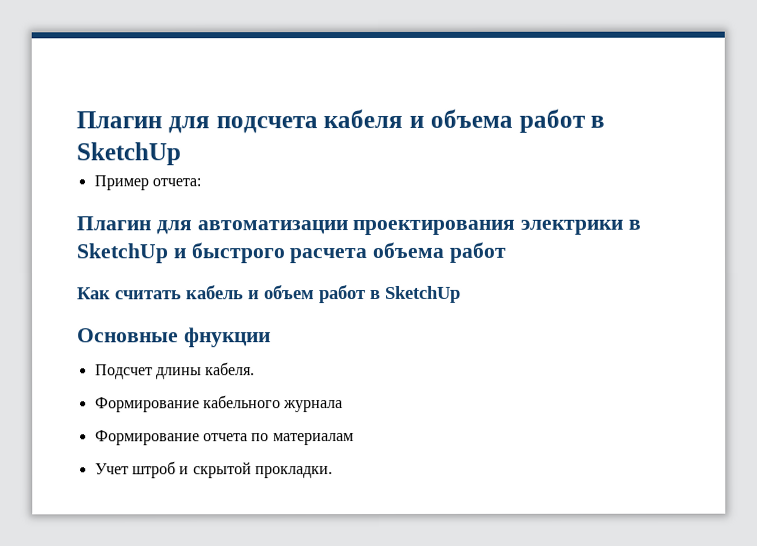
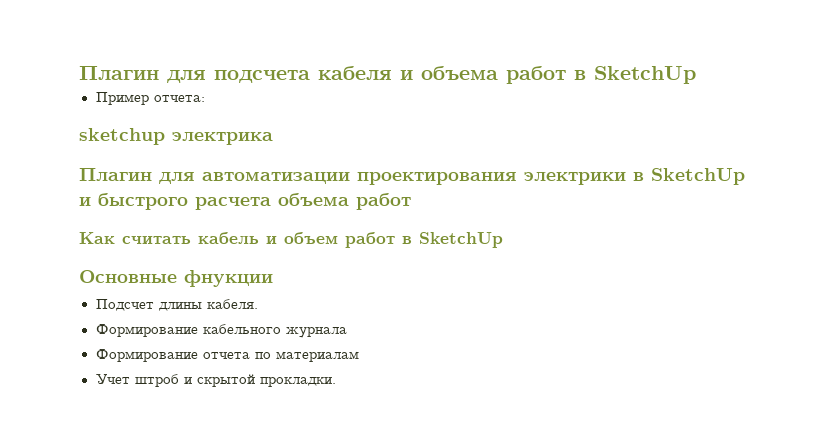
(201, 182) none -> [79,128,273,145] // sketchup электрика

